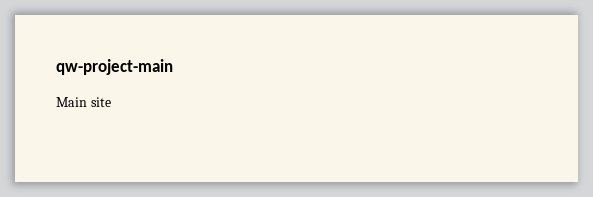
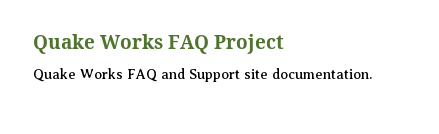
[56,59,173,75] [56,97,111,107] qw-project-main // Main site -> [33,34,285,54] [33,68,372,82] Quake Works FAQ Project // Quake Works FAQ and Support site documentation.

